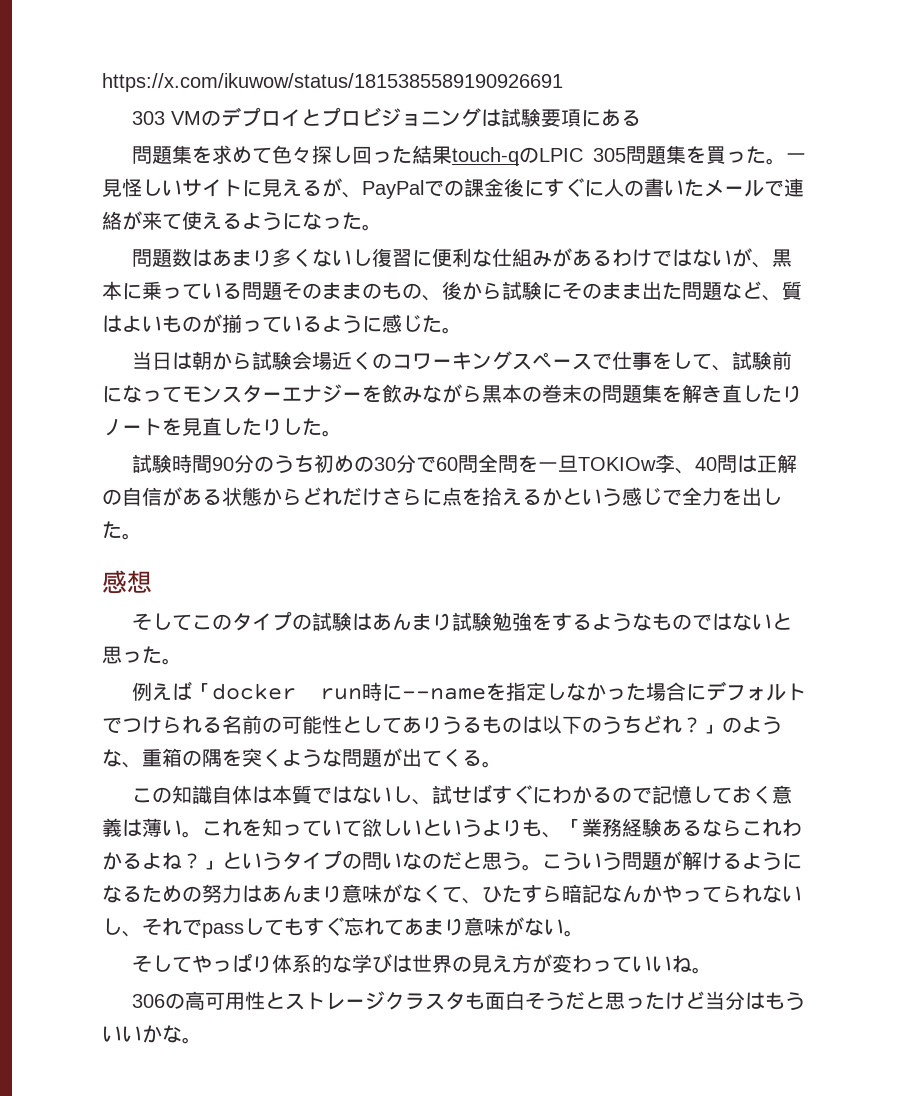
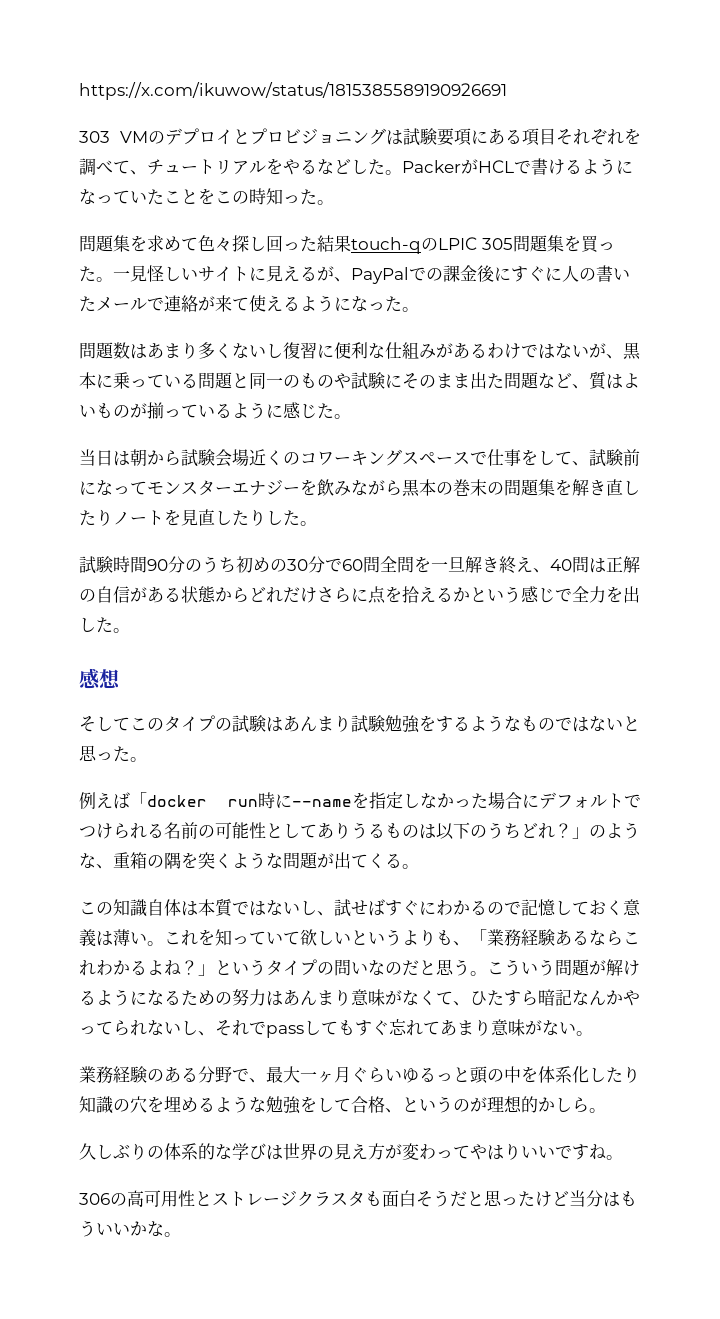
(642, 118) none -> [522,128,641,146] [79,158,633,175] [79,188,334,205] 項目それぞれを調べて、チュートリアルをやるなどした。PackerがHCLで書けるようになっていたことをこの時知った。
[282,281,502,301] そのままのもの、後から -> [232,372,351,389] と同一のものや
[578,454,676,473] TOKIOw李 -> [465,556,533,574] 解き終え
[132,953,273,973] そしてやっぱり -> [79,1066,640,1084] [79,1096,606,1114] [79,1143,164,1160] 業務経験のある分野で、最大一ヶ月ぐらいゆるっと頭の中を体系化したり知識の穴を埋めるような勉強をして合格、というのが理想的かしら。 // 久しぶりの
[632,956,673,972] いい -> [470,1143,589,1160] やはりいいです

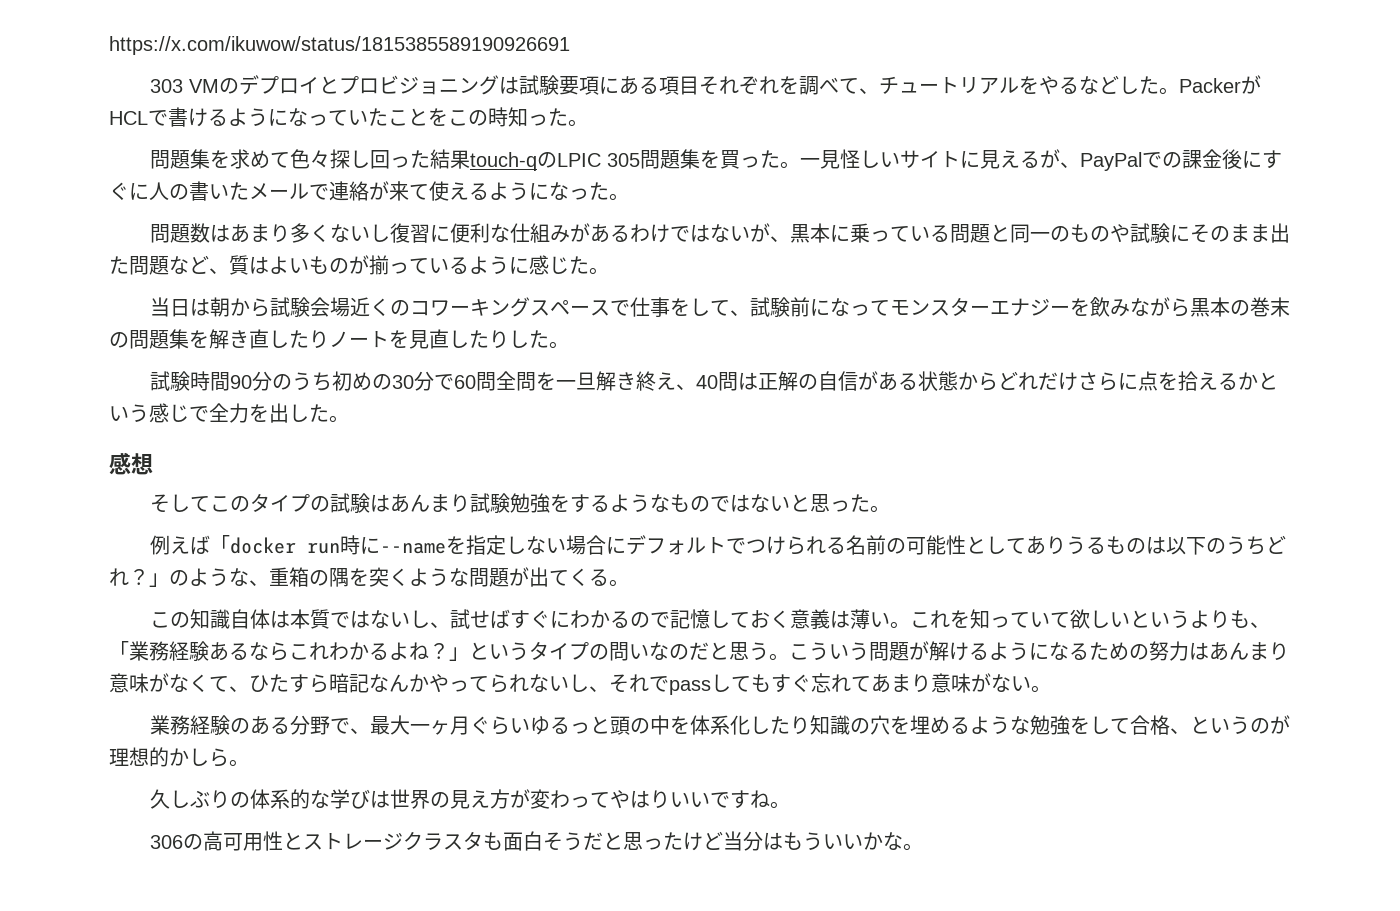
[437,793,488,809] かった -> [545,538,566,553] い

